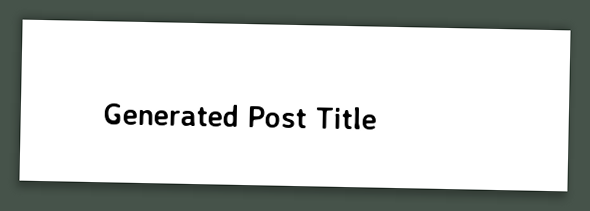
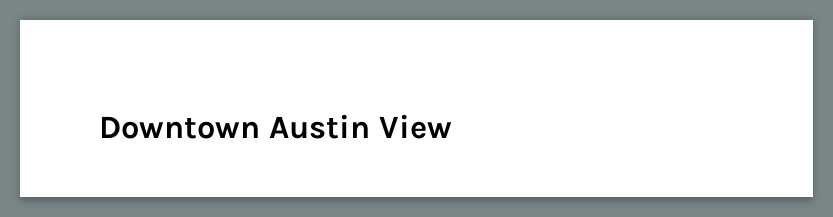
[102,102,377,130] Generated Post Title -> [99,114,452,139] Downtown Austin View

